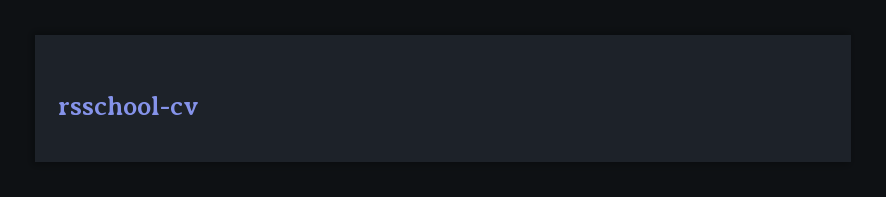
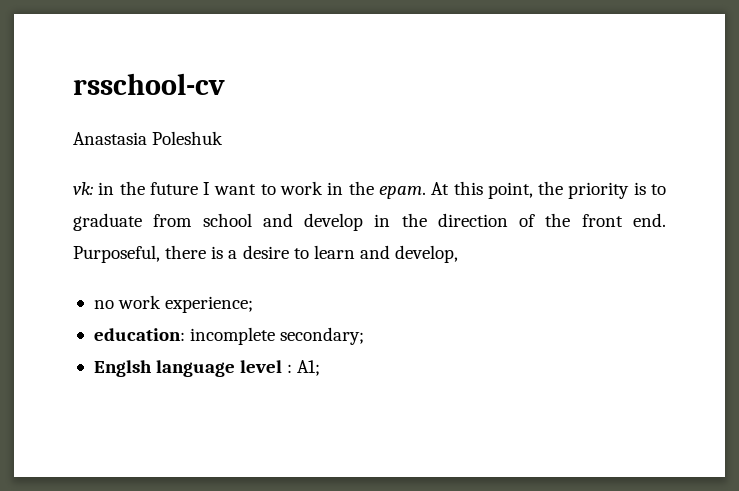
(199, 105) none -> [73,131,224,145] [73,181,666,199] [73,213,666,231] [73,245,459,263] [93,295,254,313] [93,327,365,345] [93,360,321,377] // Anastasia Poleshuk // vk: in the future I want to work in the epam. At this point, the priority is to graduate from school and develop in the direction of the front end. Purposeful, there is a desire to learn and develop, // no work experience; // education: incomplete secondary; // Englsh language level : A1;

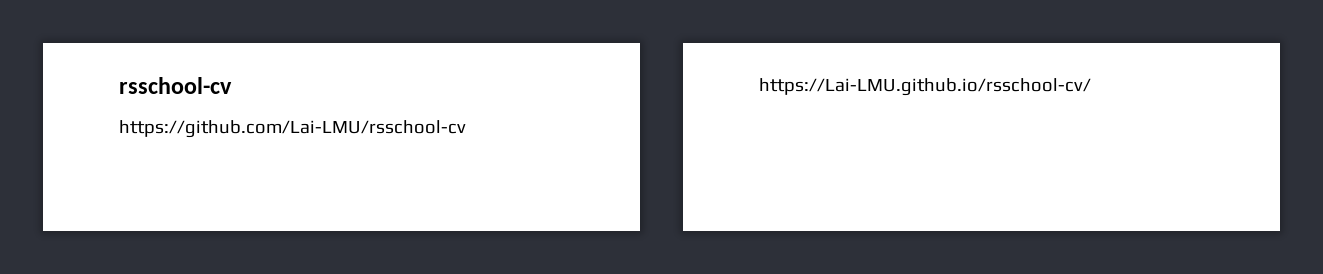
[73,131,224,145] [73,181,666,199] [73,213,666,231] [73,245,459,263] [93,295,254,313] [93,327,365,345] [93,360,321,377] Anastasia Poleshuk // vk: in the future I want to work in the epam. At this point, the priority is to graduate from school and develop in the direction of the front end. Purposeful, there is a desire to learn and develop, // no work experience; // education: incomplete secondary; // Englsh language level : A1; -> [119,120,466,138] [759,78,1091,96] https://github.com/Lai-LMU/rsschool-cv https://Lai-LMU.github.io/rsschool-cv/

